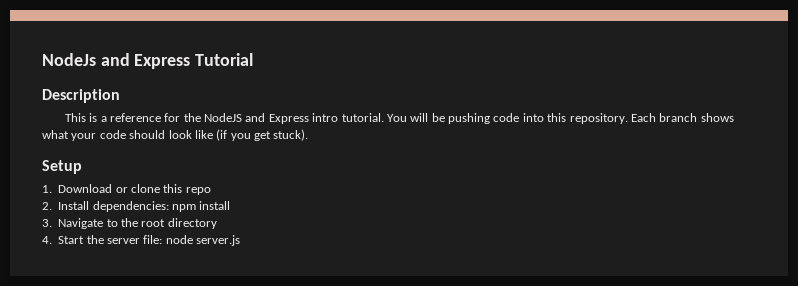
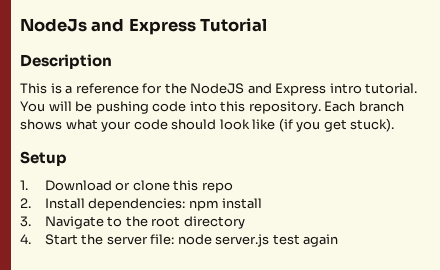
(241, 240) none -> [272,234,339,247] test again

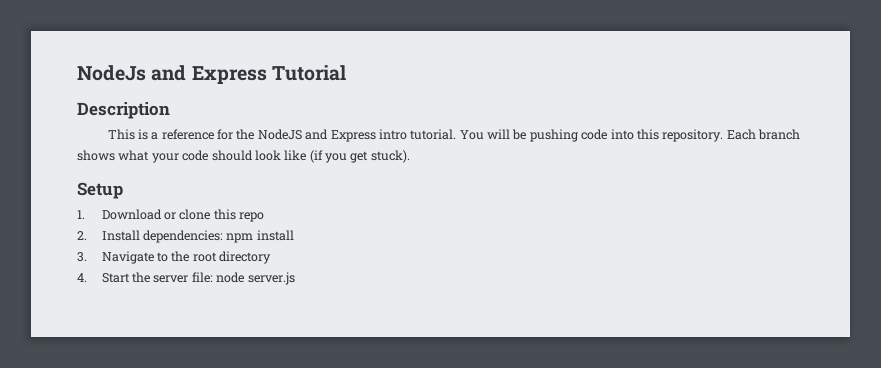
[272,234,339,247] test again -> (295, 278) none

